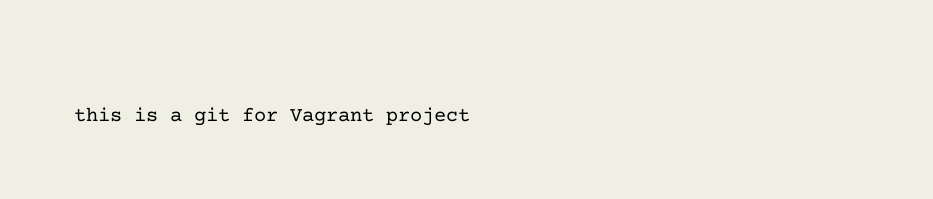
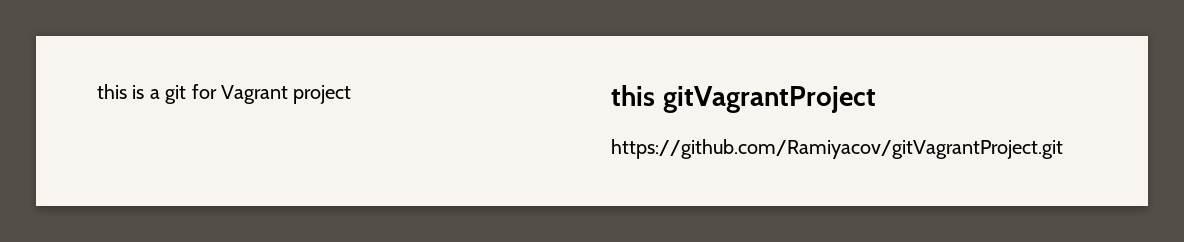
(470, 116) none -> [611,85,876,113] [611,139,1063,159] // this gitVagrantProject // https://github.com/Ramiyacov/gitVagrantProject.git

